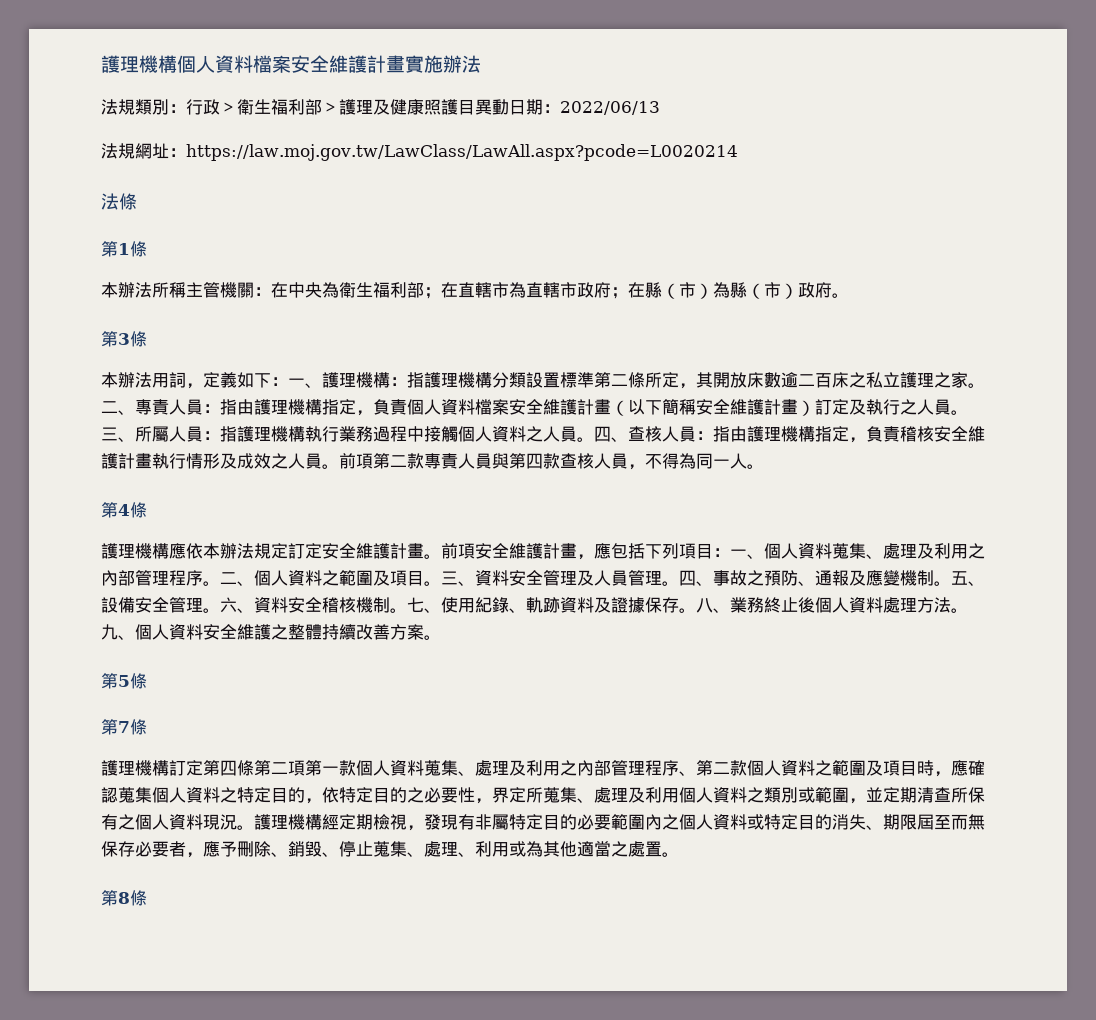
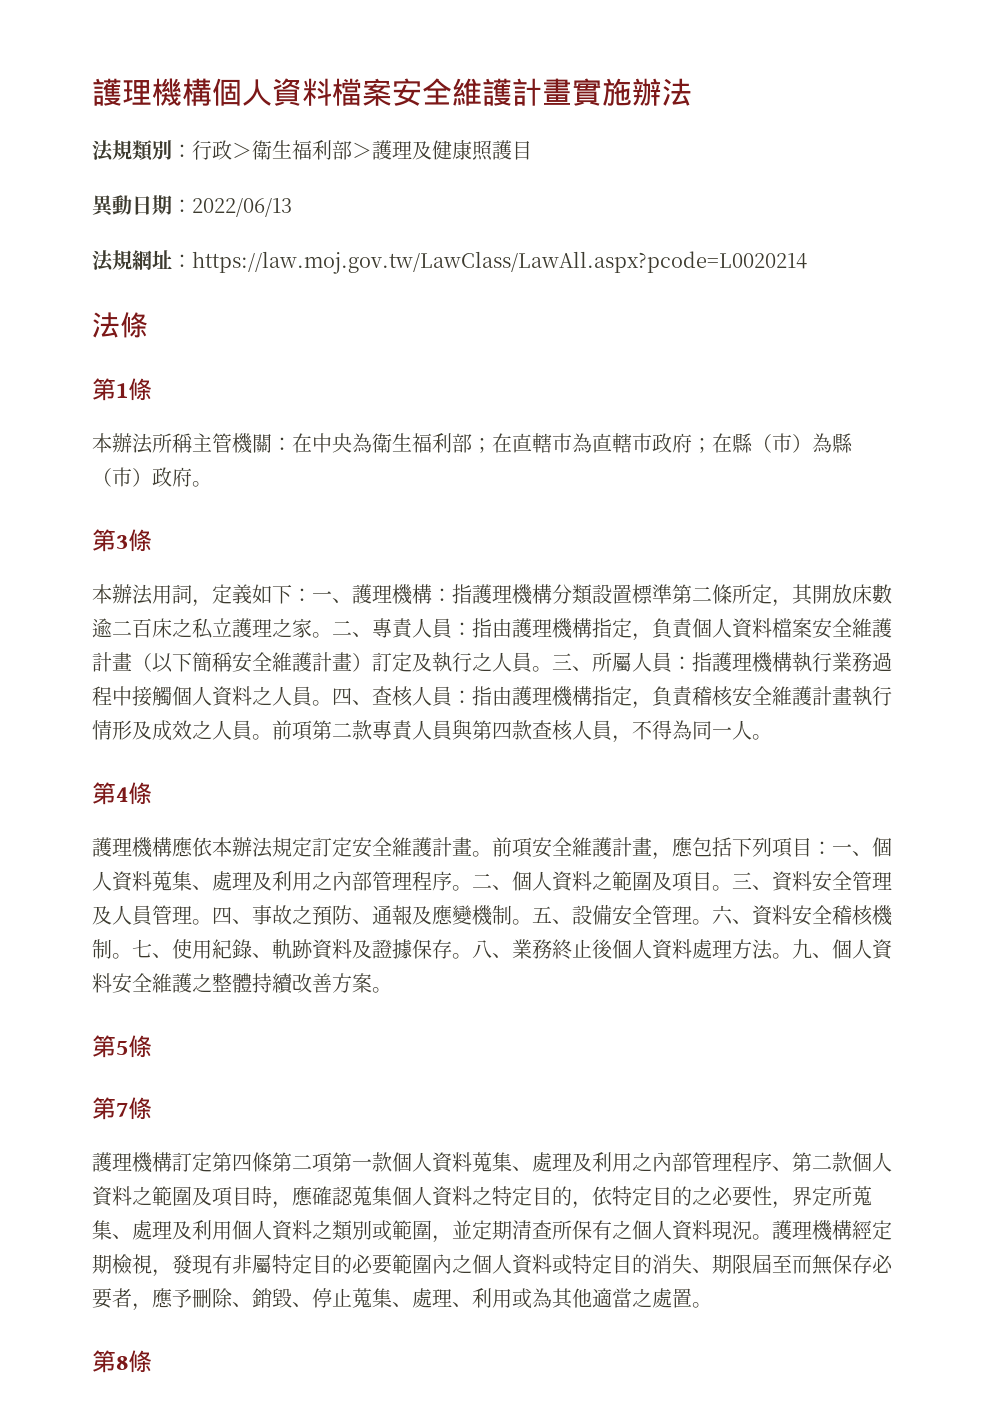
(475, 107) none -> (532, 150) //

